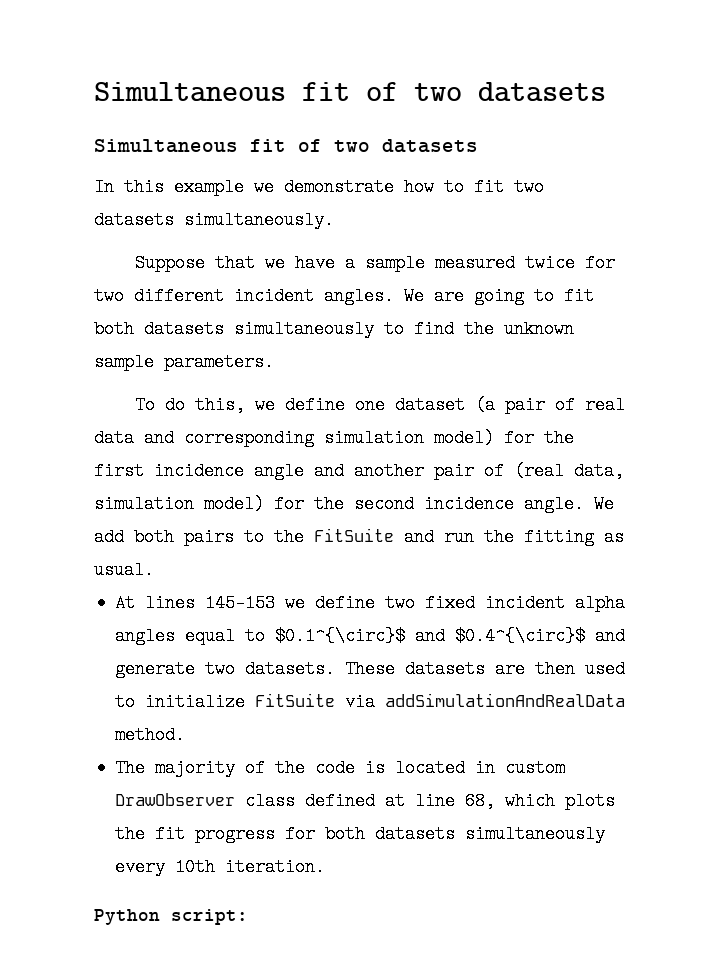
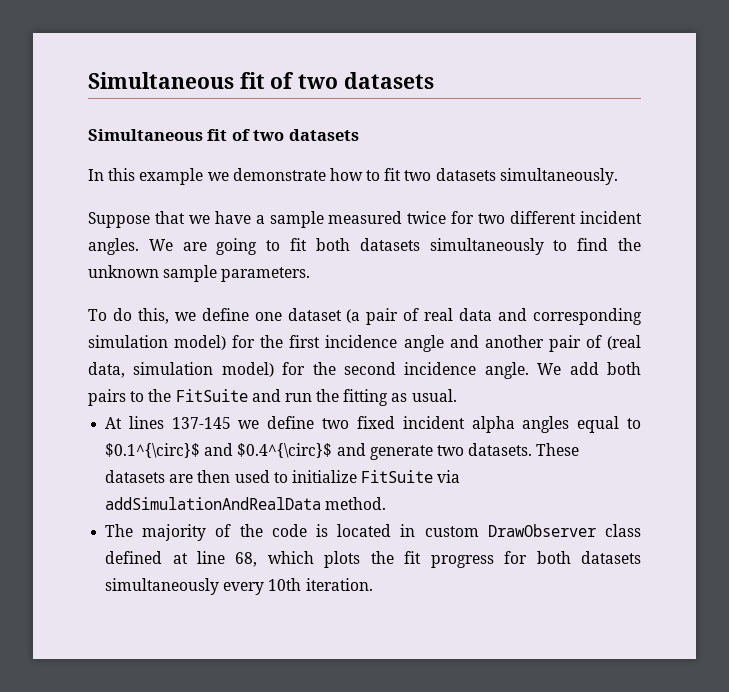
[205,594,276,612] 145-153 -> [171,417,231,429] 137-145
[94,909,248,925] // Python script: -> (373, 584) none

